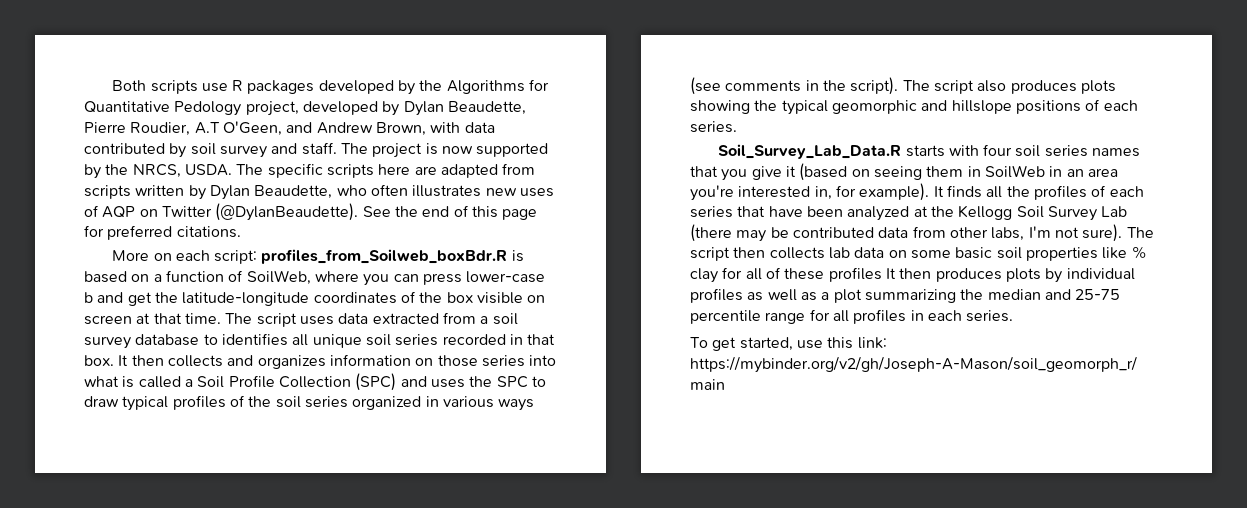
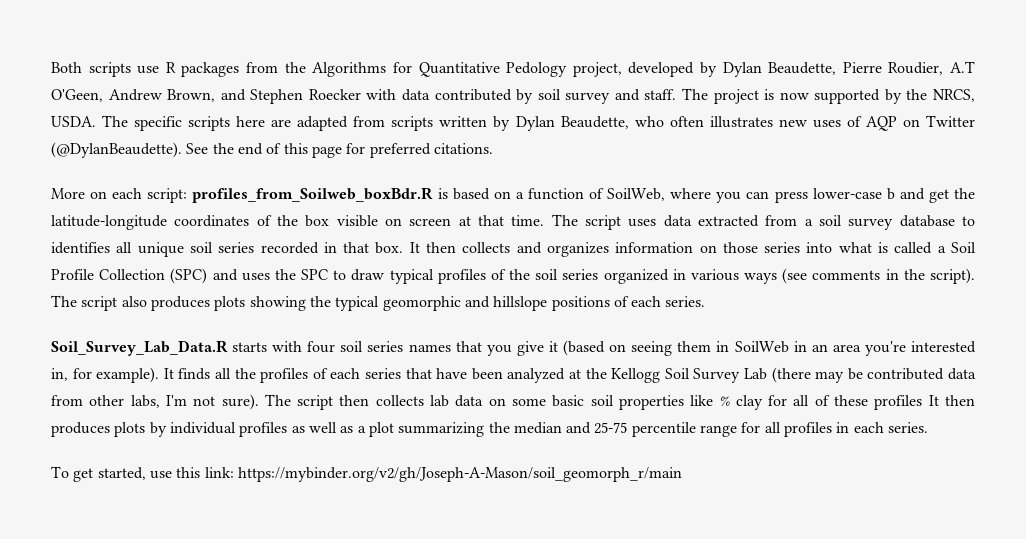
[318,80,416,95] developed by -> [246,62,279,73] from
[286,122,313,133] and -> (103, 95) none
(426, 129) none -> [220,89,361,104] and Stephen Roecker

